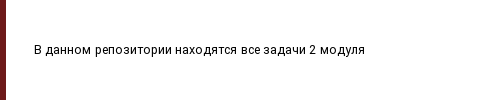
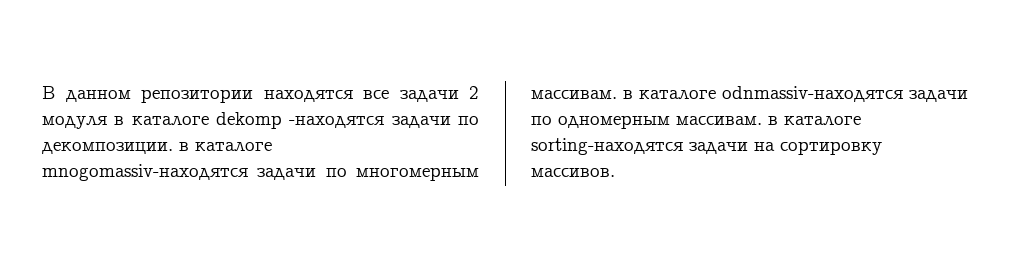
(365, 52) none -> [114,112,479,129] [42,142,272,154] [42,164,479,181] [531,86,968,102] [531,115,861,129] [531,138,882,155] [531,168,615,177] в каталоге dekomp -находятся задачи по декомпозиции. в каталоге mnogomassiv-находятся задачи по многомерным массивам. в каталоге odnmassiv-находятся задачи по одномерным массивам. в каталоге sorting-находятся задачи на сортировку массивов.

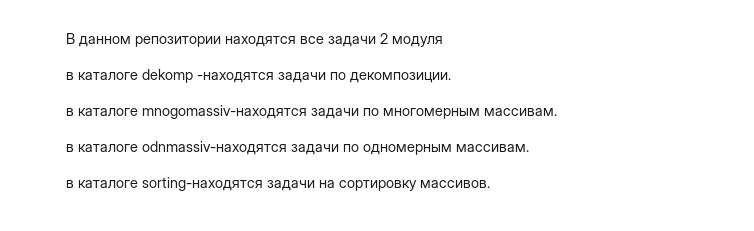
(107, 122) none -> (443, 41) //
(173, 148) none -> (451, 77) //
(617, 94) none -> (557, 112) //
(762, 120) none -> (529, 148) //

